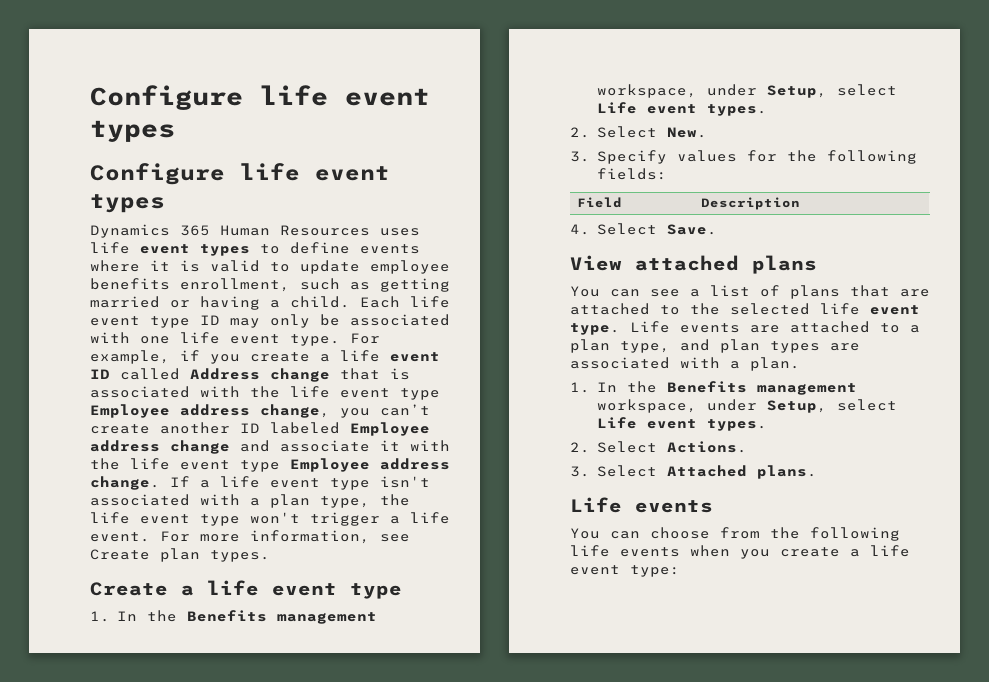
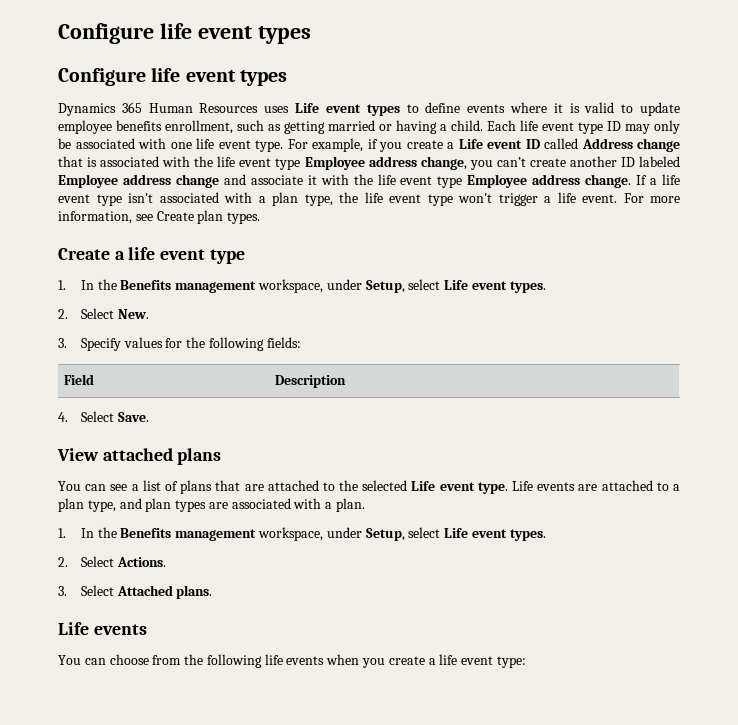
[90,242,130,254] life -> [295,103,320,113] Life
[340,350,380,362] life -> [458,139,483,149] Life
[820,303,860,315] life -> [411,481,436,491] Life

